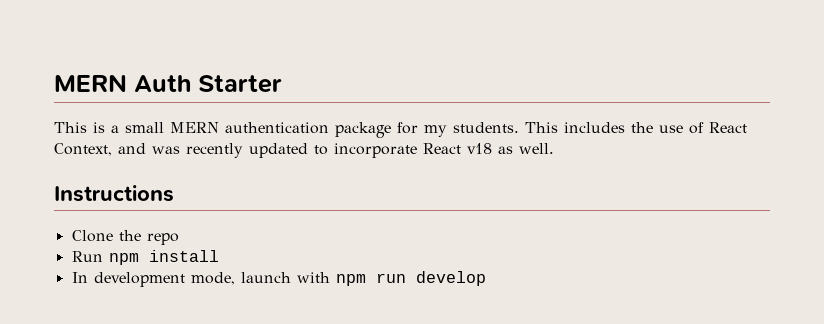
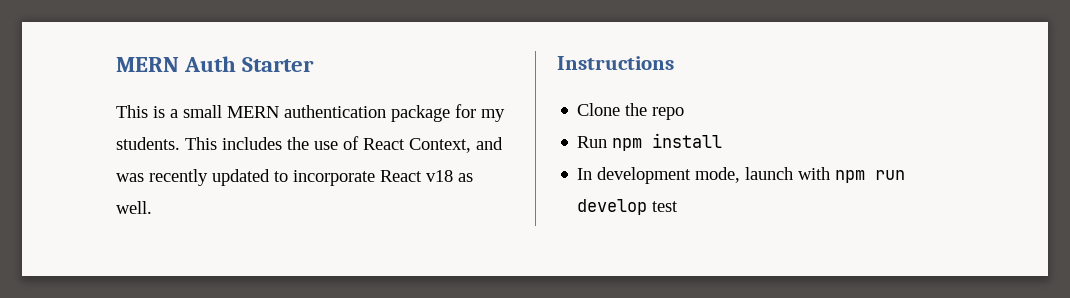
(486, 278) none -> [652,201,679,212] test

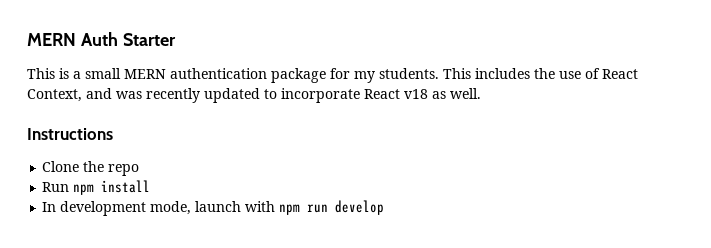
[652,201,679,212] test -> (385, 207) none

